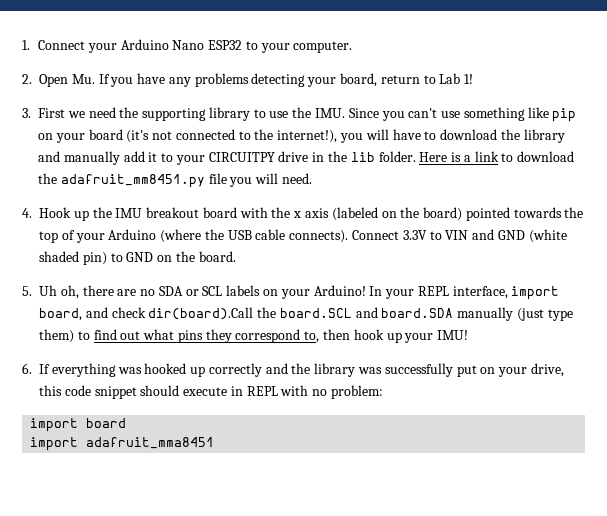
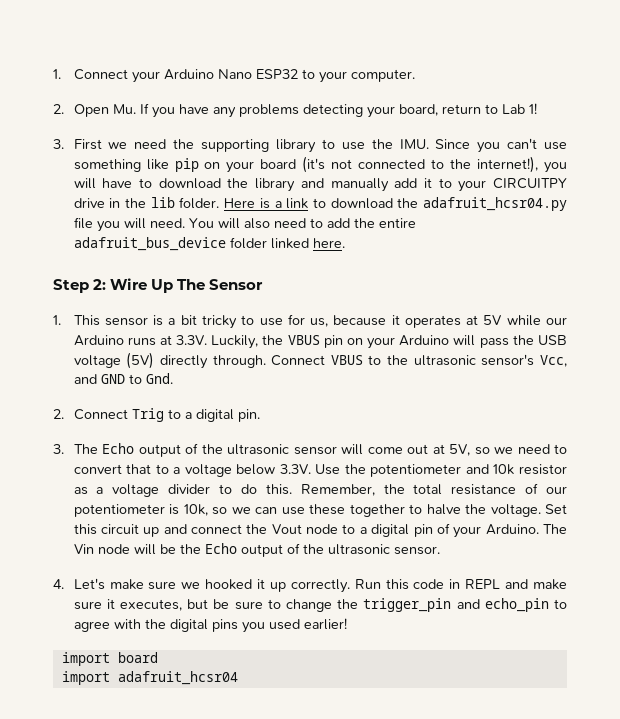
[60,174,205,188] adafruit_mm8451.py -> [422,197,567,211] adafruit_hcsr04.py
[22,207,584,221] [39,229,567,243] [39,251,236,265] [22,285,560,300] [39,307,573,321] [39,329,469,343] [22,363,564,377] [39,385,384,399] // 4. Hook up the IMU breakout board with the x axis (labeled on the board) pointed towards the top of your Arduino (where the USB cable connects). Connect 3.3V to VIN and GND (white shaded pin) to GND on the board. // 5. Uh oh, there are no SDA or SCL labels on your Arduino! In your REPL interface, import board, and check dir(board).Call the board.SCL and board.SDA manually (just type them) to find out what pins they correspond to, then hook up your IMU! // 6. If everything was hooked up correctly and the library was successfully put on your drive, this code snippet should execute in REPL with no problem: -> [188,218,416,229] [73,237,345,251] [53,278,264,293] [53,314,567,329] [73,335,567,349] [73,352,567,369] [73,373,173,384] [53,408,260,422] [53,443,567,457] [73,464,568,477] [73,483,567,497] [73,504,567,517] [73,523,567,538] [73,543,440,557] [53,578,567,593] [73,598,567,612] [73,618,347,633] You will also need to add the entire adafruit_bus_device folder linked here. // Step 2: Wire Up The Sensor // 1. This sensor is a bit tricky to use for us, because it operates at 5V while our Arduino runs at 3.3V. Luckily, the VBUS pin on your Arduino will pass the USB voltage (5V) directly through. Connect VBUS to the ultrasonic sensor's Vcc, and GND to Gnd. // 2. Connect Trig to a digital pin. // 3. The Echo output of the ultrasonic sensor will come out at 5V, so we need to convert that to a voltage below 3.3V. Use the potentiometer and 10k resistor as a voltage divider to do this. Remember, the total resistance of our potentiometer is 10k, so we can use these together to halve the voltage. Set this circuit up and connect the Vout node to a digital pin of your Arduino. The Vin node will be the Echo output of the ultrasonic sensor. // 4. Let's make sure we hooked it up correctly. Run this code in REPL and make sure it executes, but be sure to change the trigger_pin and echo_pin to agree with the digital pins you used earlier!
[86,437,215,449] adafruit_mma8451 -> [117,671,238,685] adafruit_hcsr04

